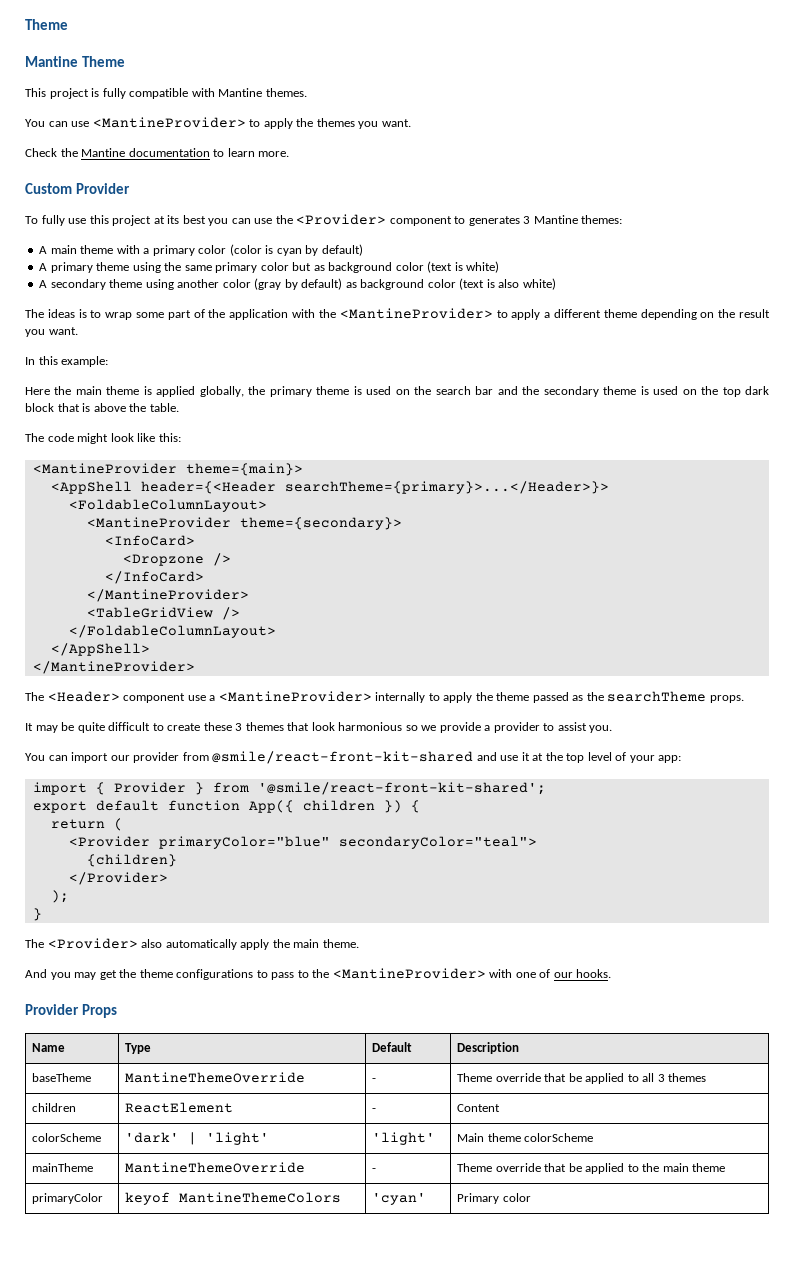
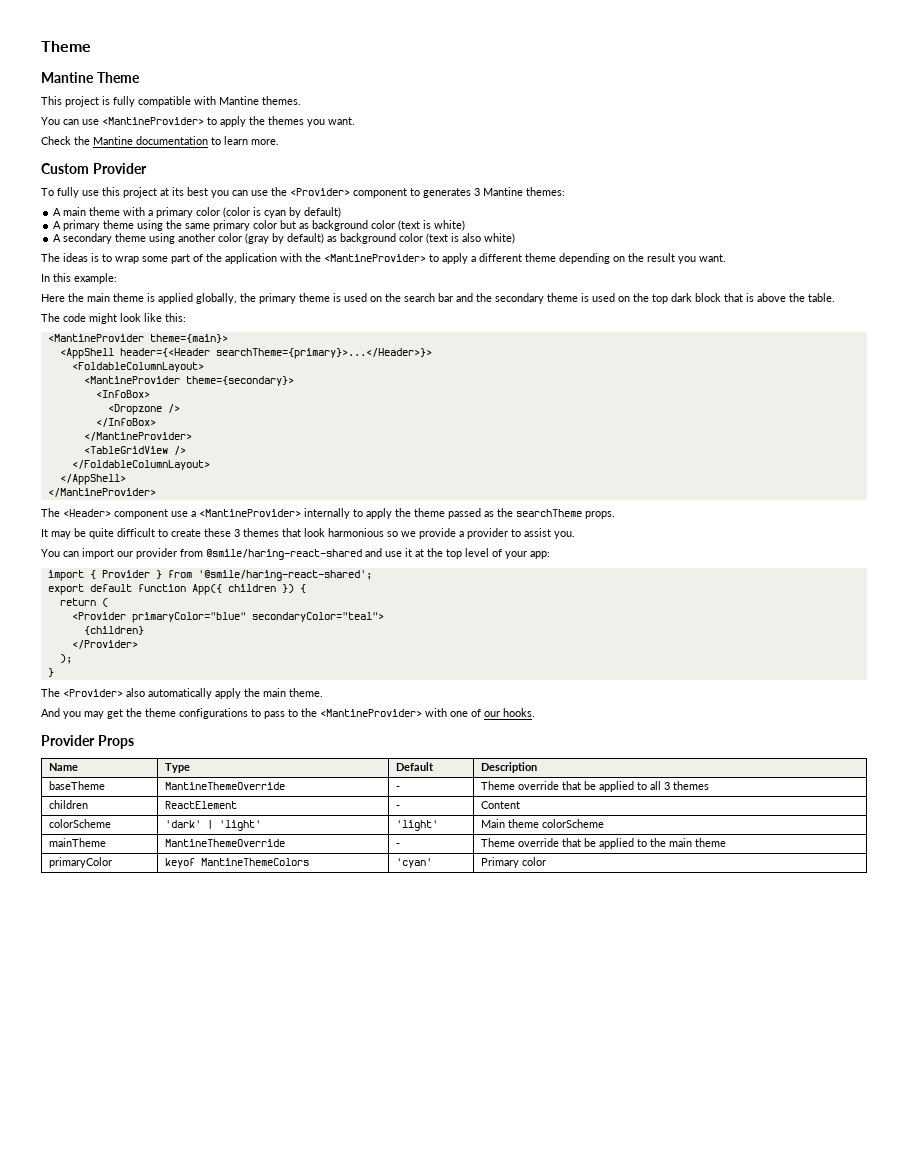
[104,535,195,546] <InfoCard> -> [95,390,150,398] <InfoBox>
[104,571,204,584] </InfoCard> -> [95,418,156,427] </InfoBox>
[212,751,474,764] @smile/react-front-kit-shared -> [206,549,362,560] @smile/haring-react-shared
[257,782,546,795] '@smile/react-front-kit-shared'; -> [197,570,372,581] '@smile/haring-react-shared';

